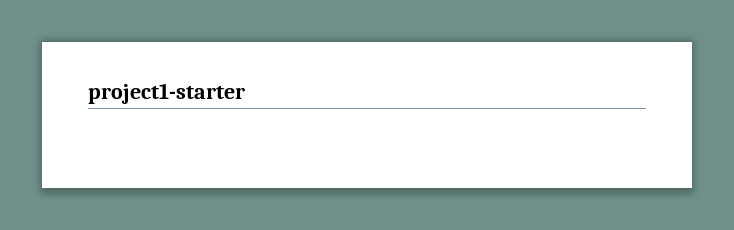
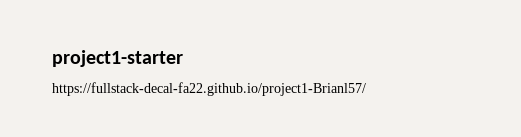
(245, 93) none -> [52,82,366,96] // https://fullstack-decal-fa22.github.io/project1-Brianl57/

